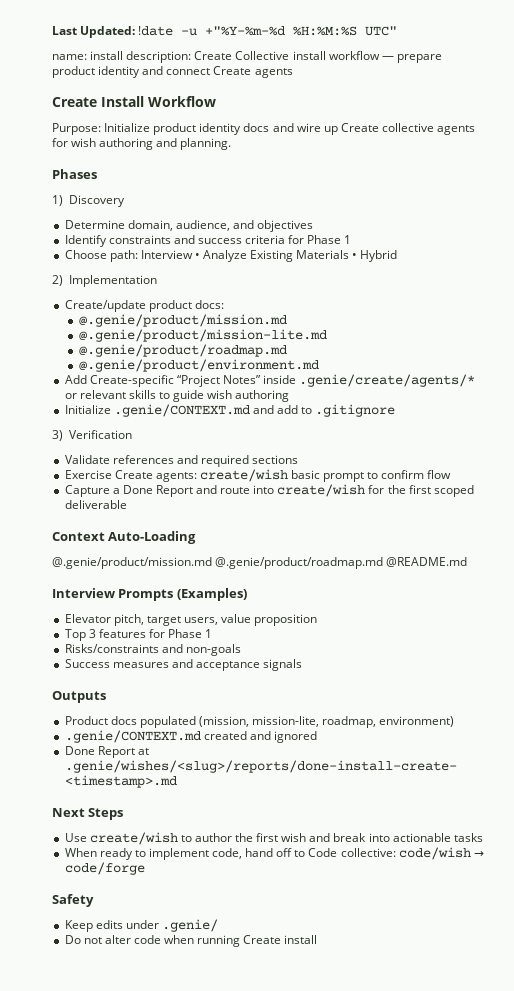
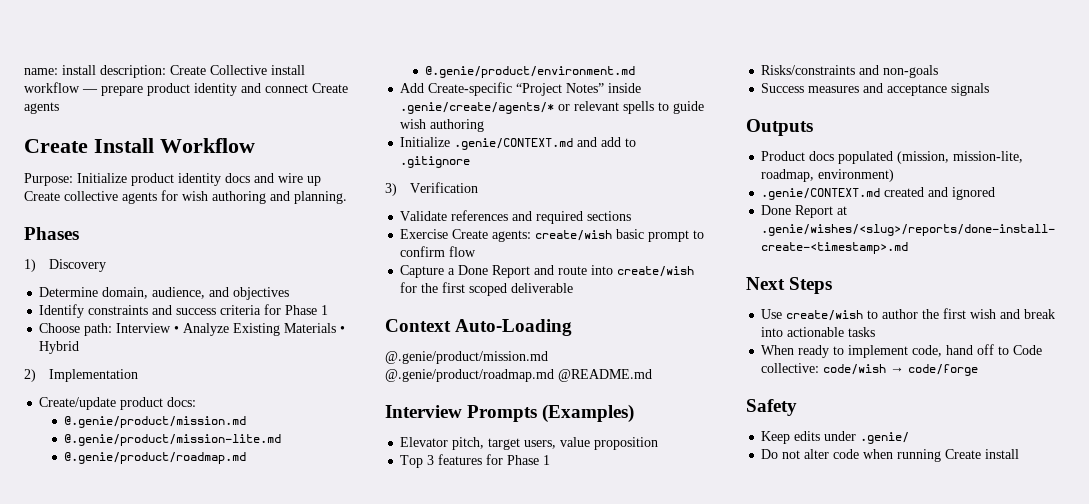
[52,26,398,38] Last Updated: !date -u +"%Y-%m-%d %H:%M:%S UTC" // -> (24, 71) none
[128,390,156,399] skills -> [623,101,655,114] spells

